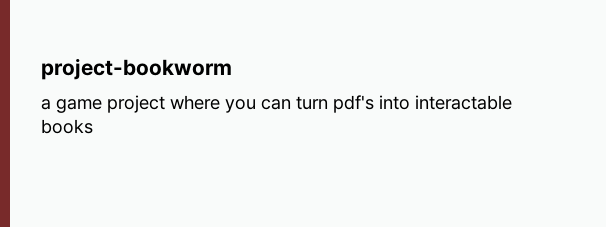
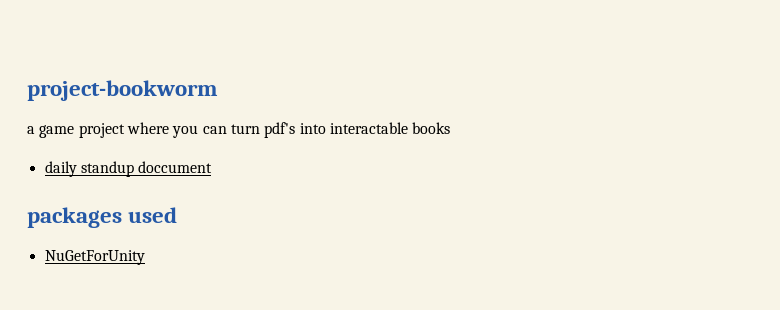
(93, 126) none -> [44,161,213,177] [27,207,178,228] [44,250,145,265] // daily standup doccument // packages used // NuGetForUnity

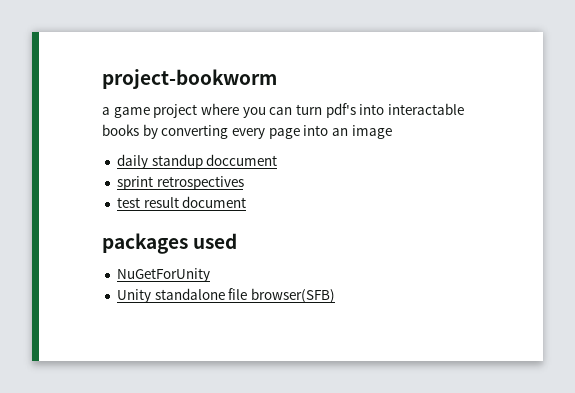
[44,161,213,177] // daily standup doccument -> [142,124,392,139] [116,154,278,169] [116,176,244,190] [116,196,247,208] by converting every page into an image // daily standup doccument // sprint retrospectives // test result document
(145, 257) none -> [116,288,335,303] // Unity standalone file browser(SFB)

